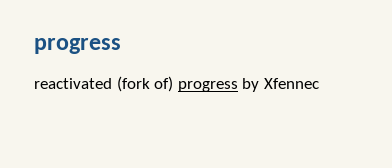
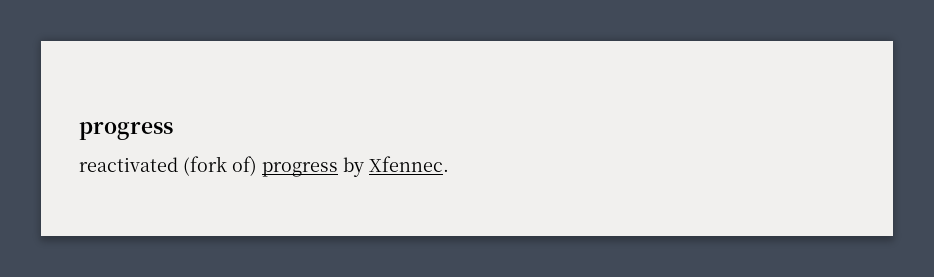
[263,78,319,89] Xfennec -> [369,156,449,172] Xfennec.

